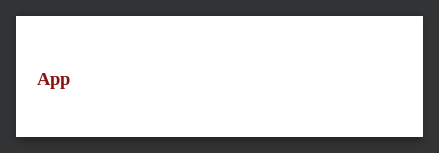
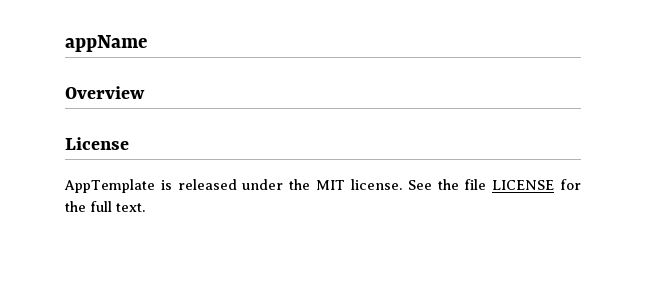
[37,73,70,89] App -> [65,35,147,52] [65,86,145,99] [65,137,129,150] [64,179,581,193] [65,201,145,212] appName // Overview // License // AppTemplate is released under the MIT license. See the file LICENSE for the full text.

